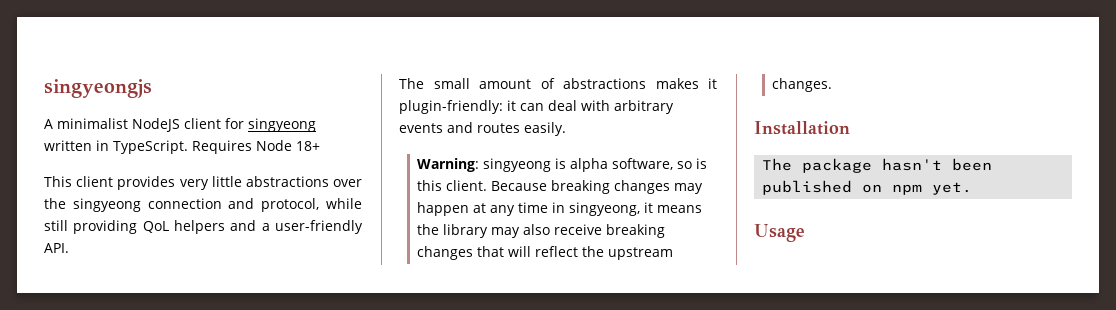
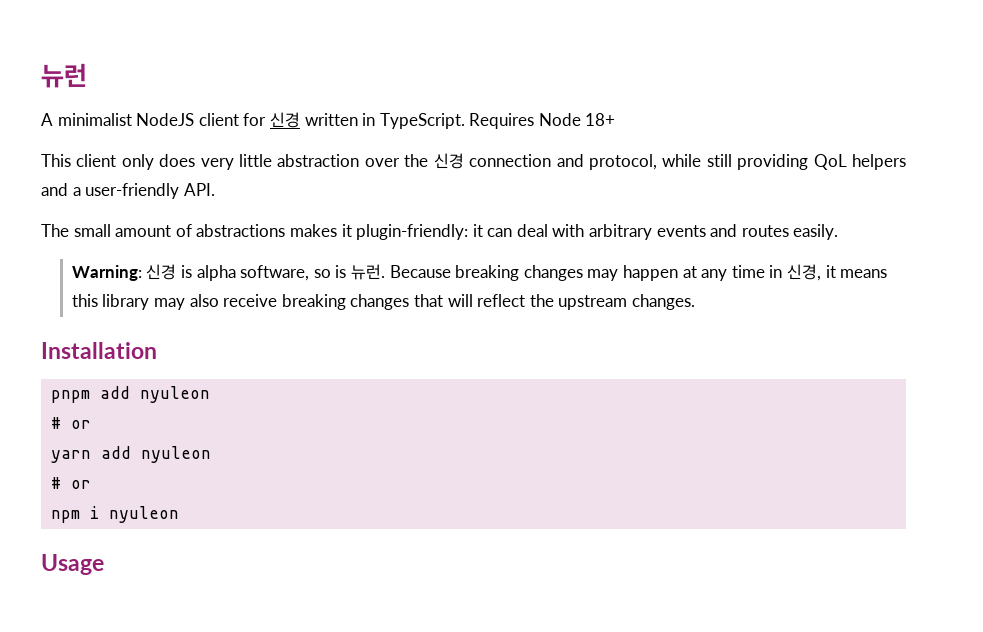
[44,79,152,98] singyeongjs -> [41,63,87,88] 뉴런
[248,118,316,132] singyeong -> [269,112,300,128] 신경
[117,176,176,190] provides -> [121,154,196,170] only does
[245,176,329,187] abstractions -> [277,154,360,167] abstraction
[72,198,141,212] singyeong -> [433,153,464,169] 신경
[483,158,552,172] singyeong -> [146,264,177,280] 신경
[417,180,488,191] this client. -> [351,264,386,280] 뉴런.
[569,202,641,216] singyeong, -> [786,264,821,281] 신경,
[417,224,440,235] the -> [71,294,98,307] this
[762,158,993,173] [762,180,973,195] The package hasn't been published on npm yet. -> [51,386,211,403] [51,417,92,429] [51,446,212,463] [51,477,92,489] [51,506,180,523] pnpm add nyuleon // # or // yarn add nyuleon // # or // npm i nyuleon

